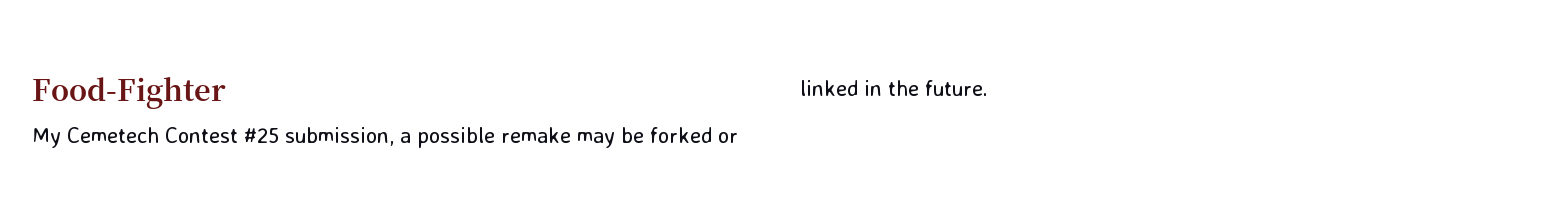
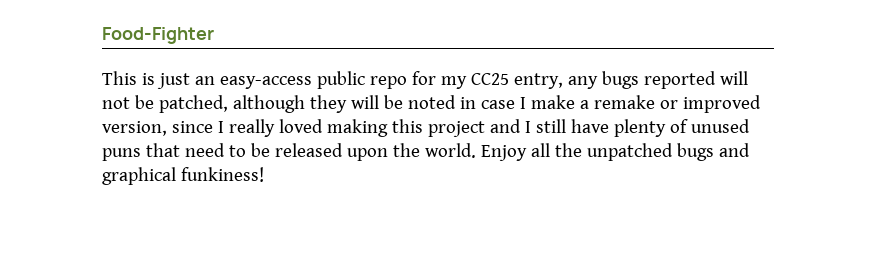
[32,127,738,148] [800,80,988,96] My Cemetech Contest #25 submission, a possible remake may be forked or linked in the future. -> [102,71,748,89] [102,95,761,113] [102,119,750,137] [102,143,750,161] [102,167,264,185] This is just an easy-access public repo for my CC25 entry, any bugs reported will not be patched, although they will be noted in case I make a remake or improved version, since I really loved making this project and I still have plenty of unused puns that need to be released upon the world. Enjoy all the unpatched bugs and graphical funkiness!

